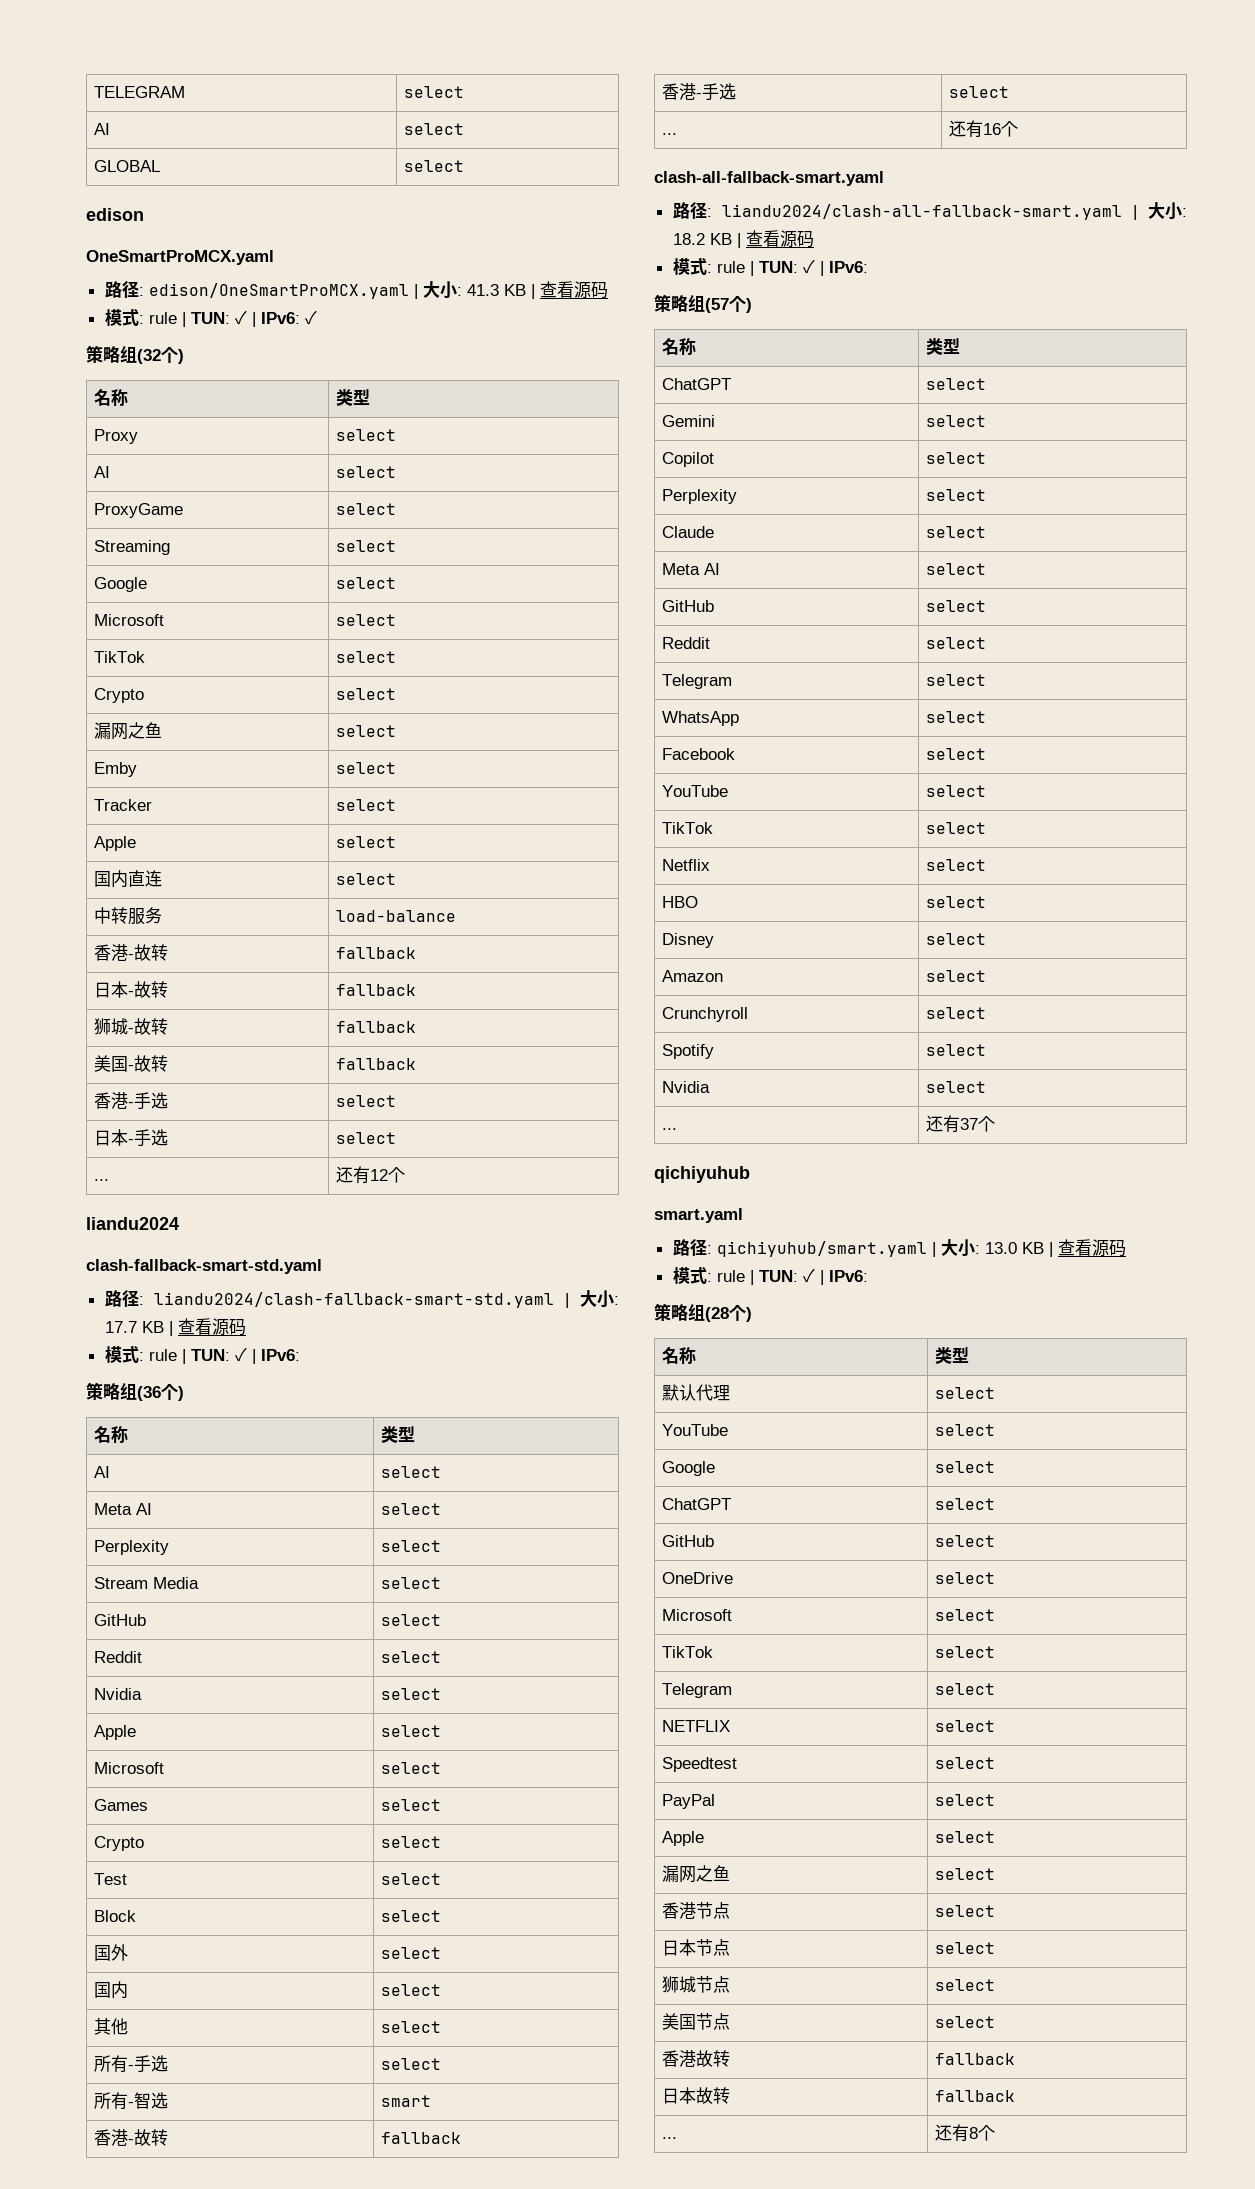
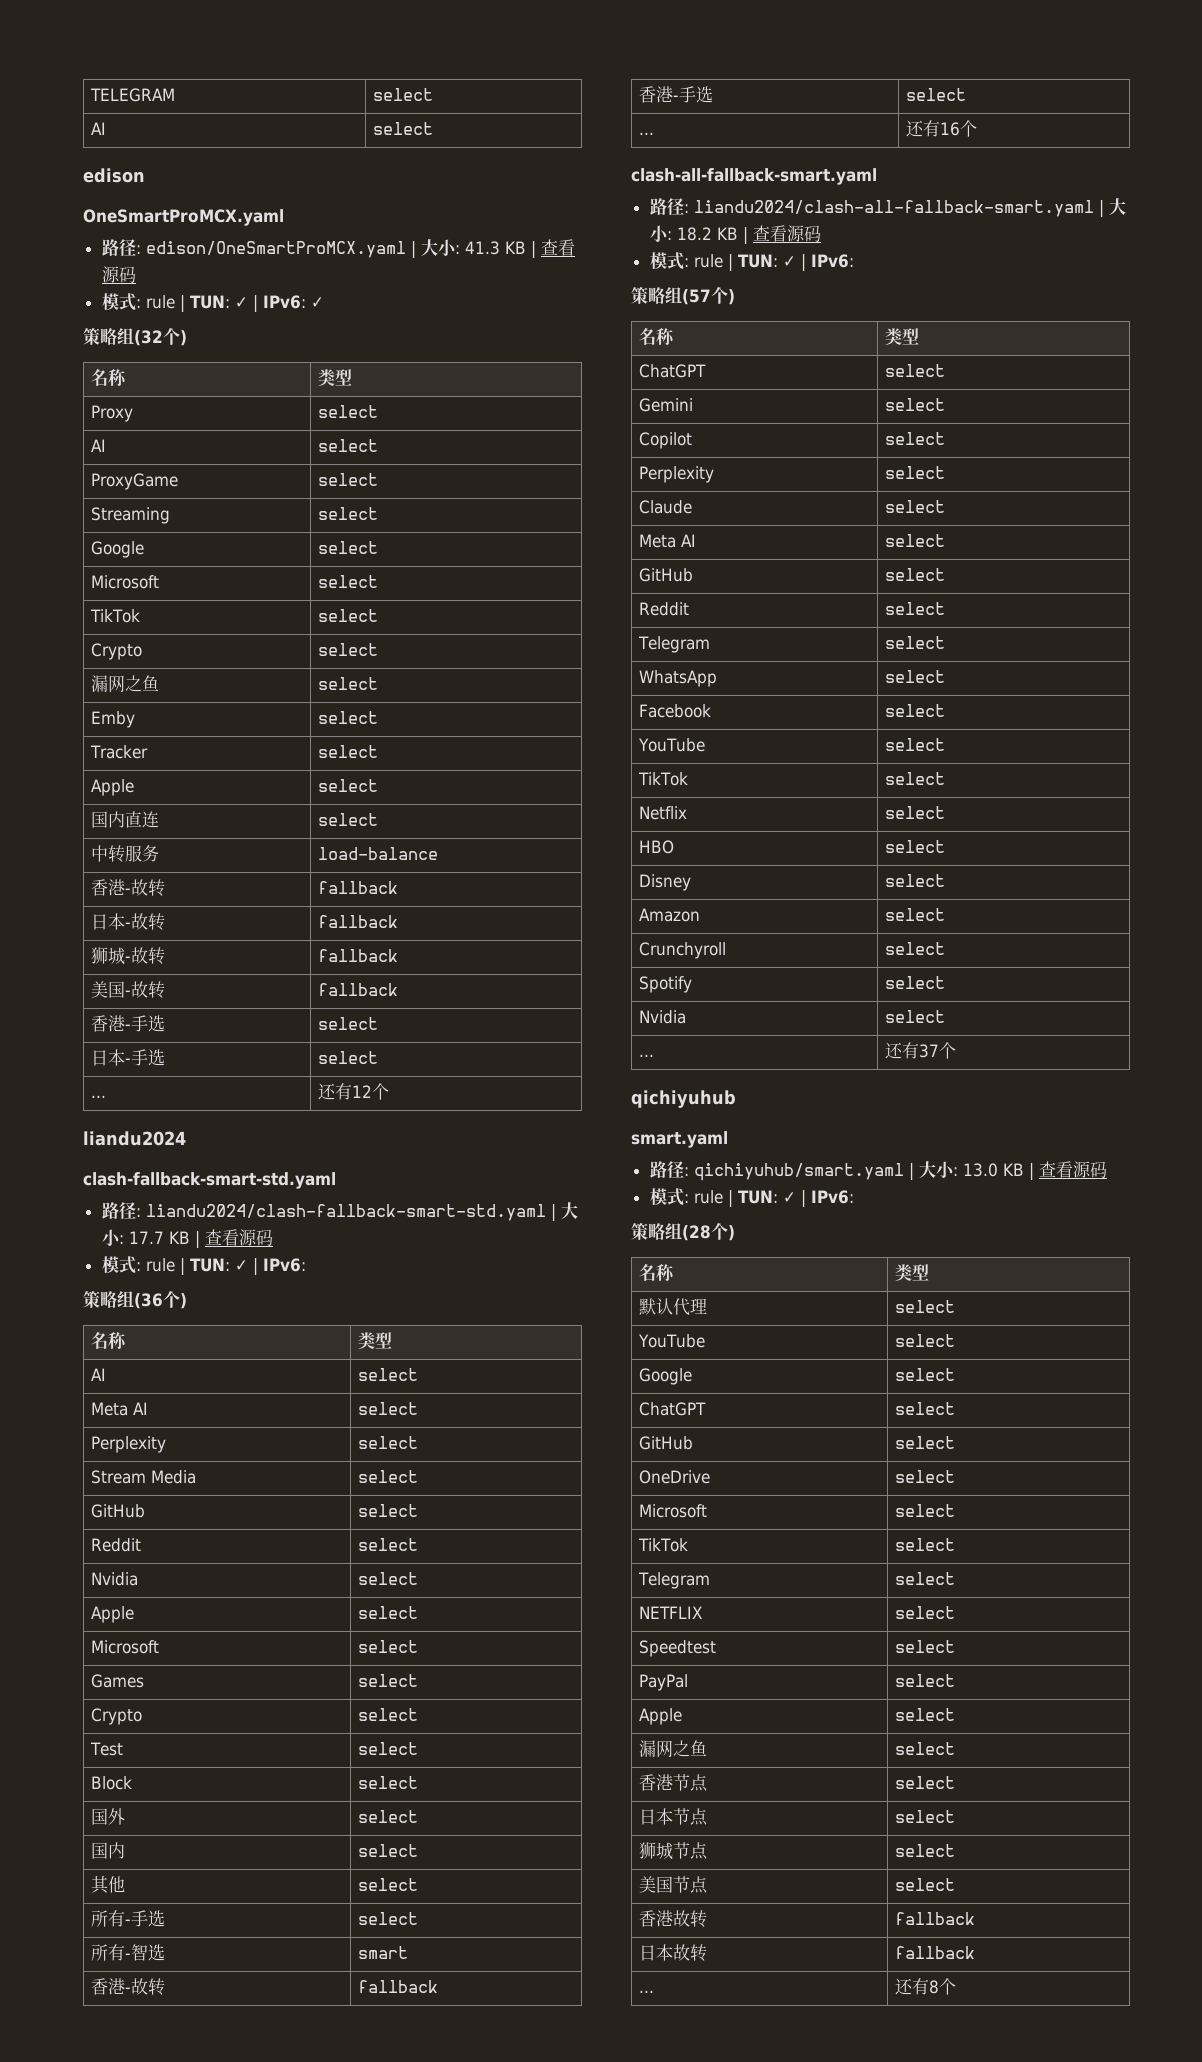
[93,160,160,172] [403,160,464,172] // GLOBAL | select -> (433, 128) none

